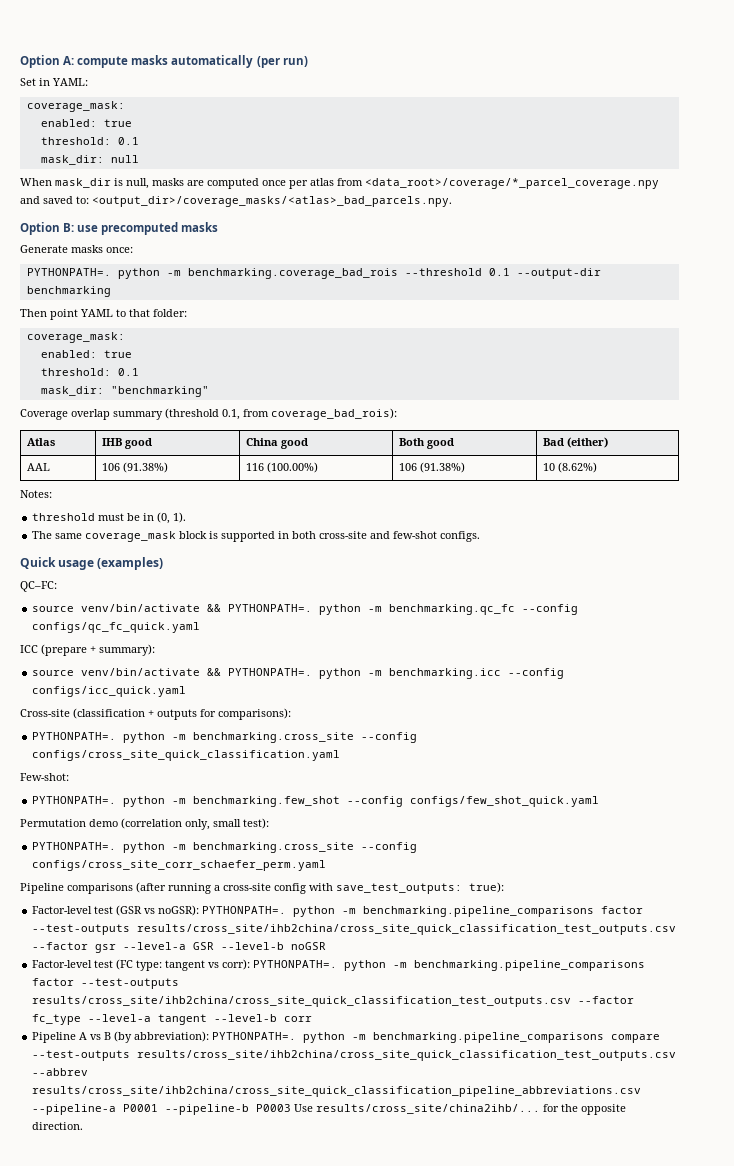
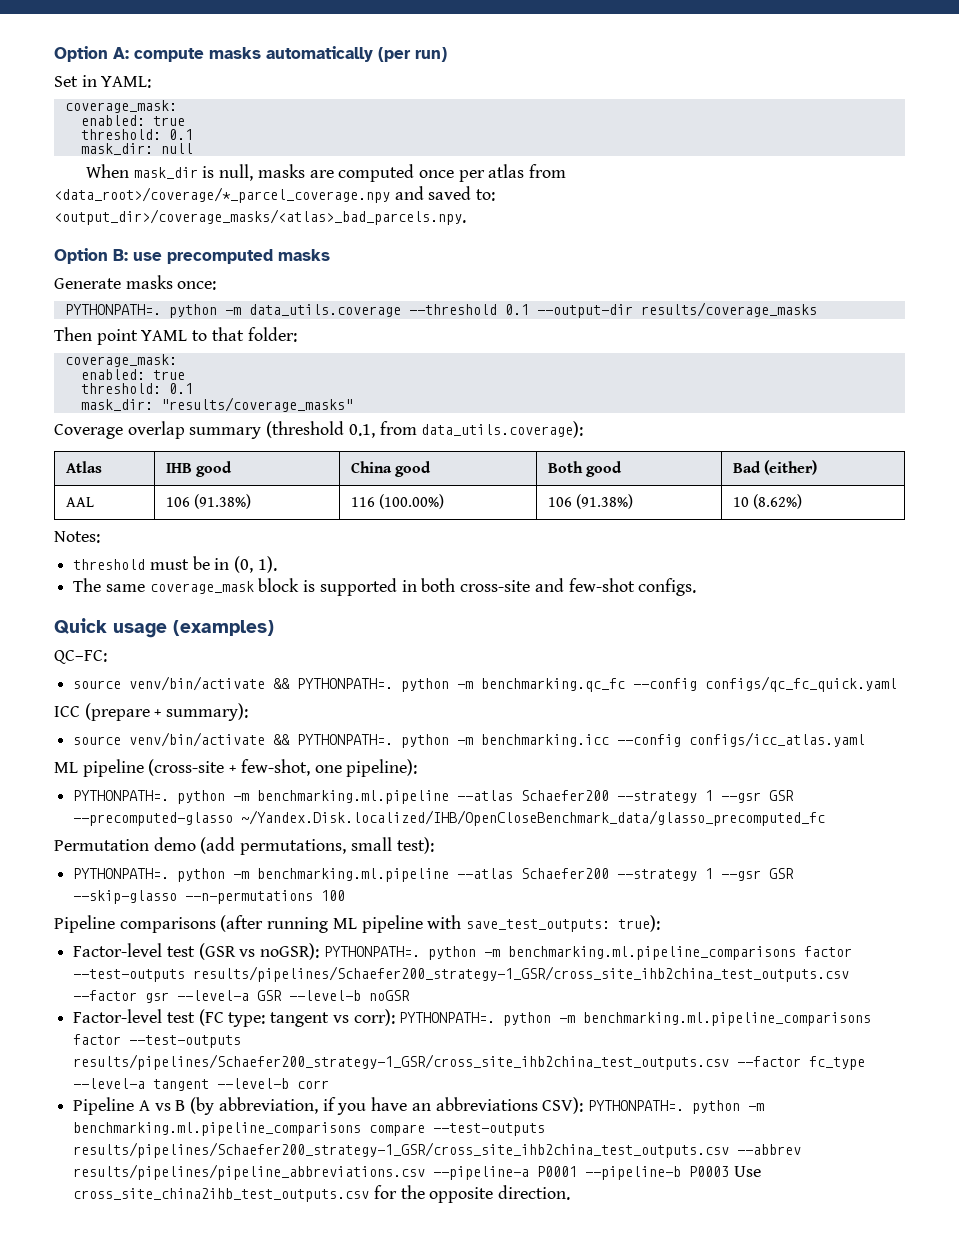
[187,268,398,279] benchmarking.coverage_bad_rois -> [248,304,401,317] data_utils.coverage
[26,286,111,297] benchmarking -> [640,302,817,317] results/coverage_masks
[110,386,209,397] "benchmarking" -> [160,397,353,412] "results/coverage_masks"
[271,408,397,420] coverage_bad_rois): -> [421,421,584,438] data_utils.coverage):
[32,686,187,697] [20,708,291,720] [32,732,418,743] [32,750,341,761] [20,773,69,781] [32,796,600,807] configs/icc_quick.yaml // Cross-site (classification + outputs for comparisons): // PYTHONPATH=. python -m benchmarking.cross_site --config configs/cross_site_quick_classification.yaml // Few-shot: // PYTHONPATH=. python -m benchmarking.few_shot --config configs/few_shot_quick.yaml -> [689,732,866,747] [54,759,418,777] [73,790,795,804] [73,810,826,826] configs/icc_atlas.yaml // ML pipeline (cross-site + few-shot, one pipeline): // PYTHONPATH=. python -m benchmarking.ml.pipeline --atlas Schaefer200 --strategy 1 --gsr GSR --precomputed-glasso ~/Yandex.Disk.localized/IHB/OpenCloseBenchmark_data/glasso_precomputed_fc
[121,818,210,830] (correlation only, -> [200,837,347,855] (add permutations,
[193,842,418,853] [32,860,327,871] benchmarking.cross_site --config configs/cross_site_corr_schaefer_perm.yaml -> [257,868,795,882] [73,890,346,904] benchmarking.ml.pipeline --atlas Schaefer200 --strategy 1 --gsr GSR --skip-glasso --n-permutations 100
[214,883,306,894] a cross-site config -> [332,915,423,933] ML pipeline
[363,906,644,917] [32,924,677,935] benchmarking.pipeline_comparisons factor --test-outputs results/cross_site/ihb2china/cross_site_quick_classification_test_outputs.csv -> [507,946,852,960] [73,966,850,982] benchmarking.ml.pipeline_comparisons factor --test-outputs results/pipelines/Schaefer200_strategy-1_GSR/cross_site_ihb2china_test_outputs.csv
[414,960,646,971] [32,978,180,989] [32,996,572,1007] benchmarking.pipeline_comparisons factor --test-outputs results/cross_site/ihb2china/cross_site_quick_classification_test_outputs.csv -> [583,1012,872,1026] [73,1034,242,1048] [73,1054,730,1070] benchmarking.ml.pipeline_comparisons factor --test-outputs results/pipelines/Schaefer200_strategy-1_GSR/cross_site_ihb2china_test_outputs.csv
[134,1031,605,1043] abbreviation): PYTHONPATH=. python -m benchmarking.pipeline_comparisons -> [218,1097,764,1115] [73,1122,362,1136] abbreviation, if you have an abbreviations CSV): PYTHONPATH=. python -m benchmarking.ml.pipeline_comparisons
[137,1050,677,1061] [32,1068,89,1076] [32,1086,642,1097] results/cross_site/ihb2china/cross_site_quick_classification_test_outputs.csv --abbrev results/cross_site/ihb2china/cross_site_quick_classification_pipeline_abbreviations.csv -> [73,1142,802,1158] [73,1164,426,1180] results/pipelines/Schaefer200_strategy-1_GSR/cross_site_ihb2china_test_outputs.csv --abbrev results/pipelines/pipeline_abbreviations.csv
[316,1104,541,1114] results/cross_site/china2ihb/... -> [73,1188,370,1202] cross_site_china2ihb_test_outputs.csv

